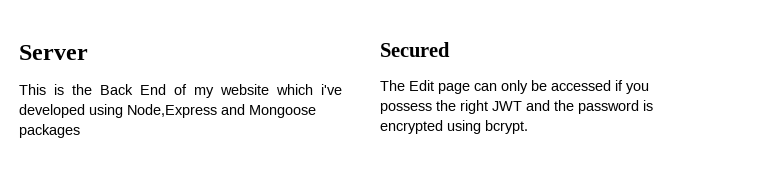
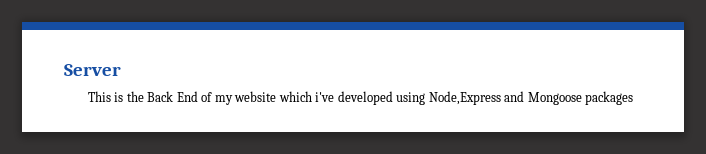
[380,42,450,57] [380,80,649,94] [380,100,653,114] [380,120,528,134] // Secured // The Edit page can only be accessed if you possess the right JWT and the password is encrypted using bcrypt. -> (634, 98) none

